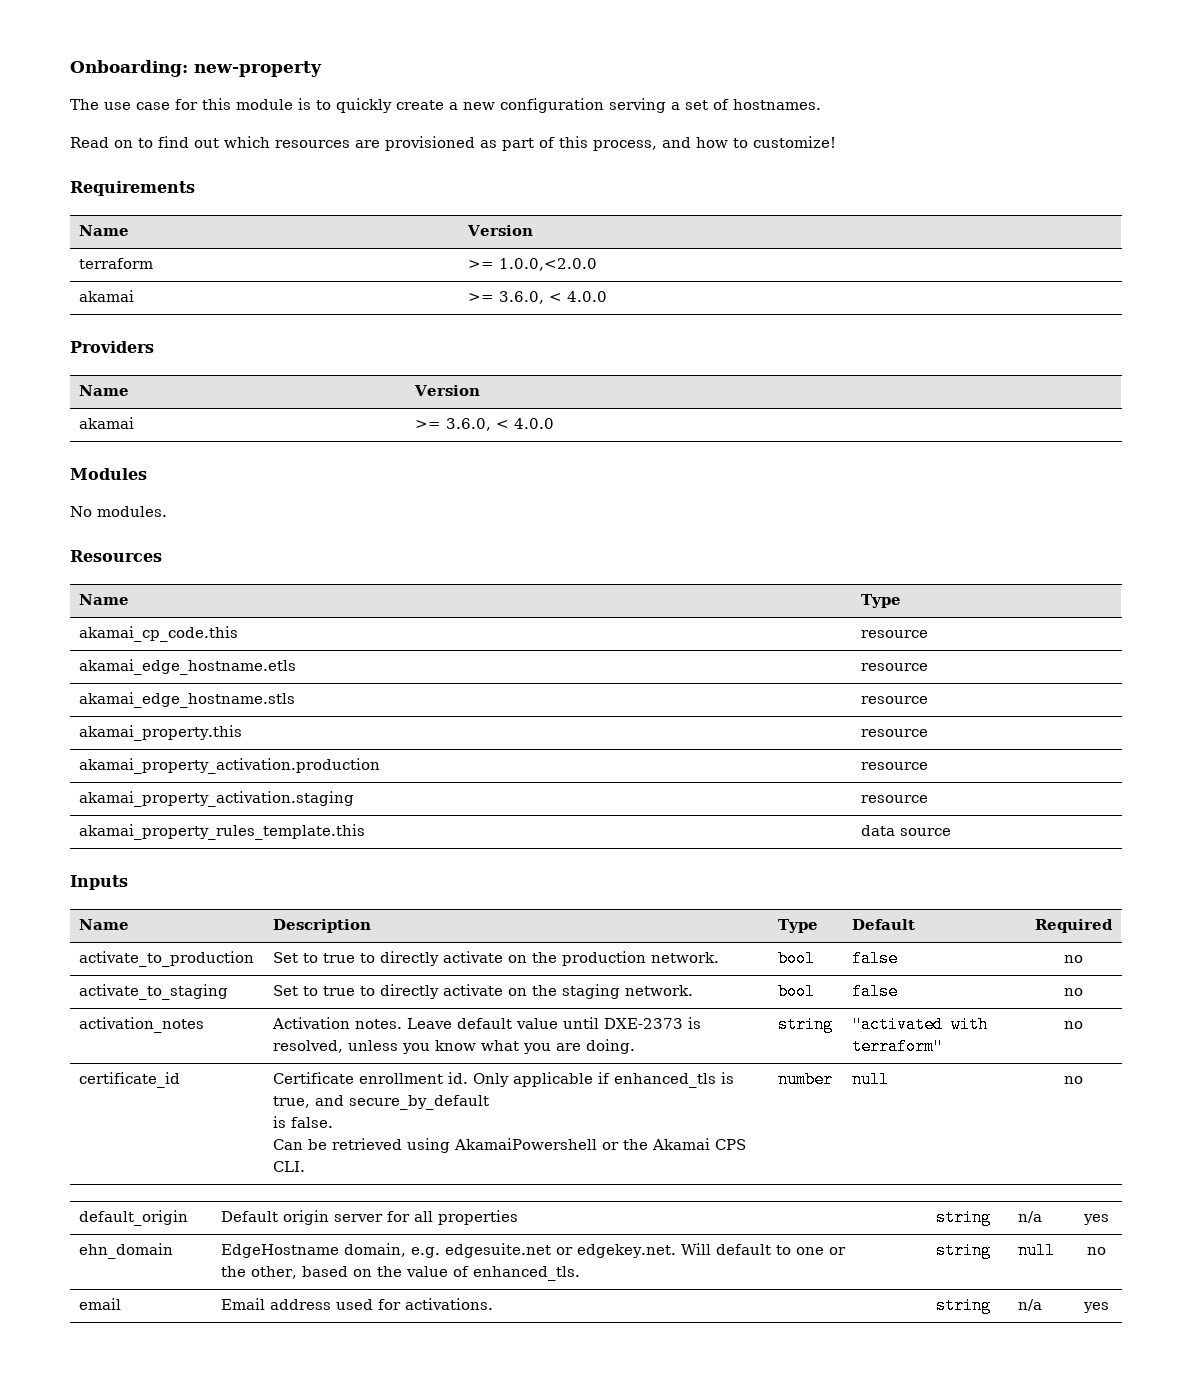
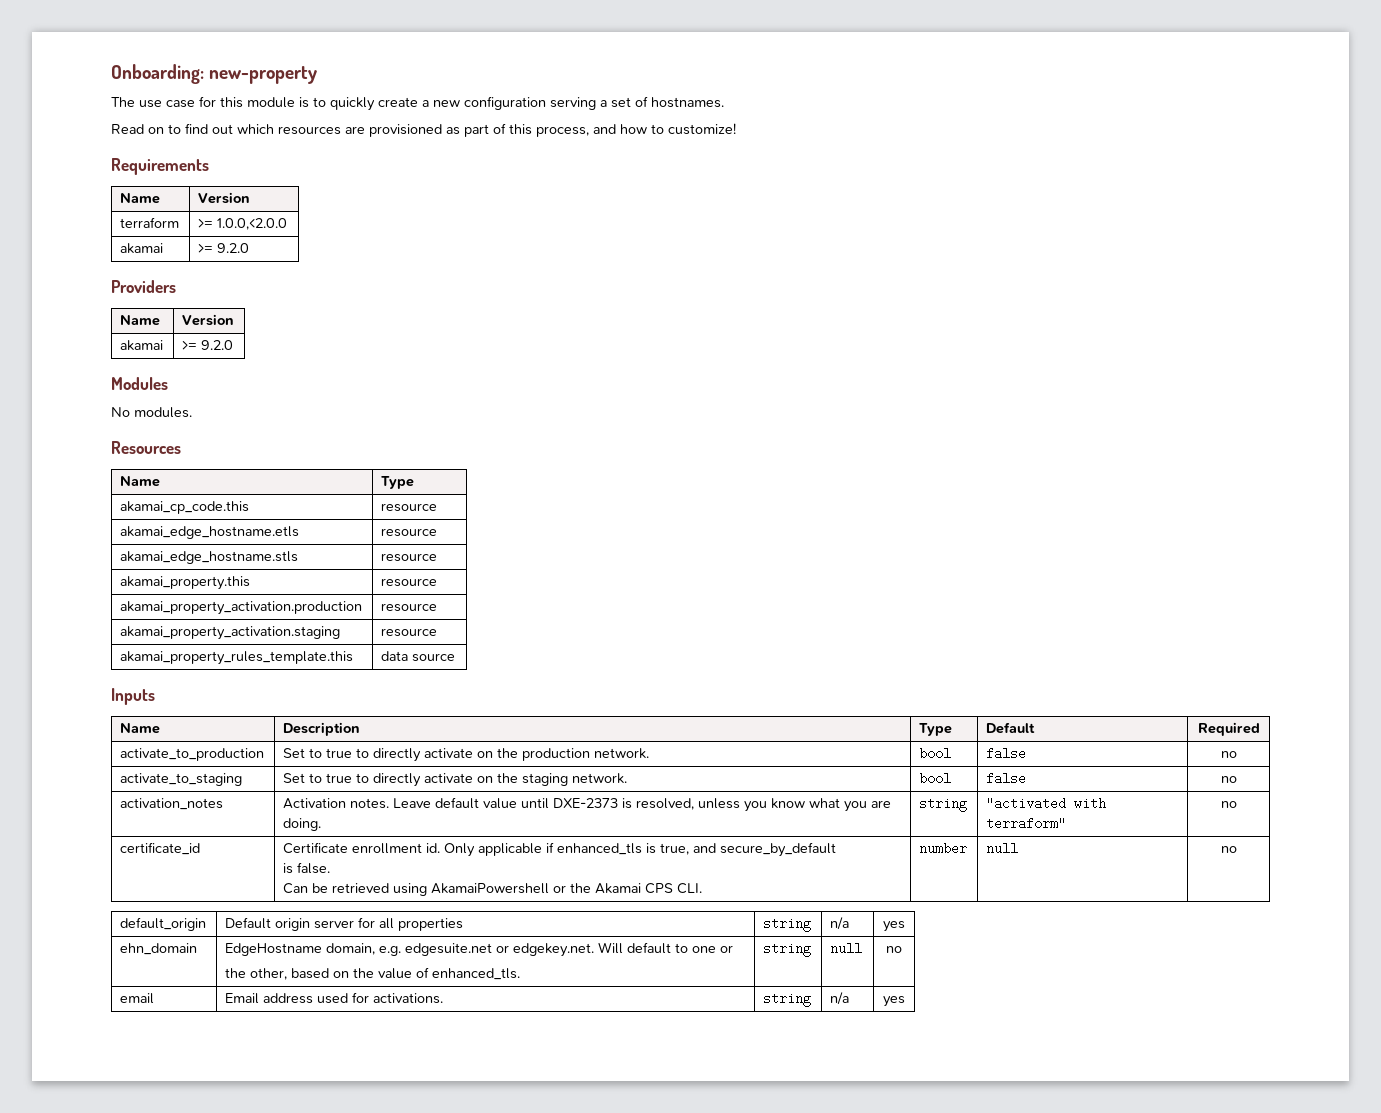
[499,291,608,304] 3.6.0, < 4.0.0 -> [217,243,250,253] 9.2.0
[446,418,555,431] 3.6.0, < 4.0.0 -> [201,340,234,350] 9.2.0

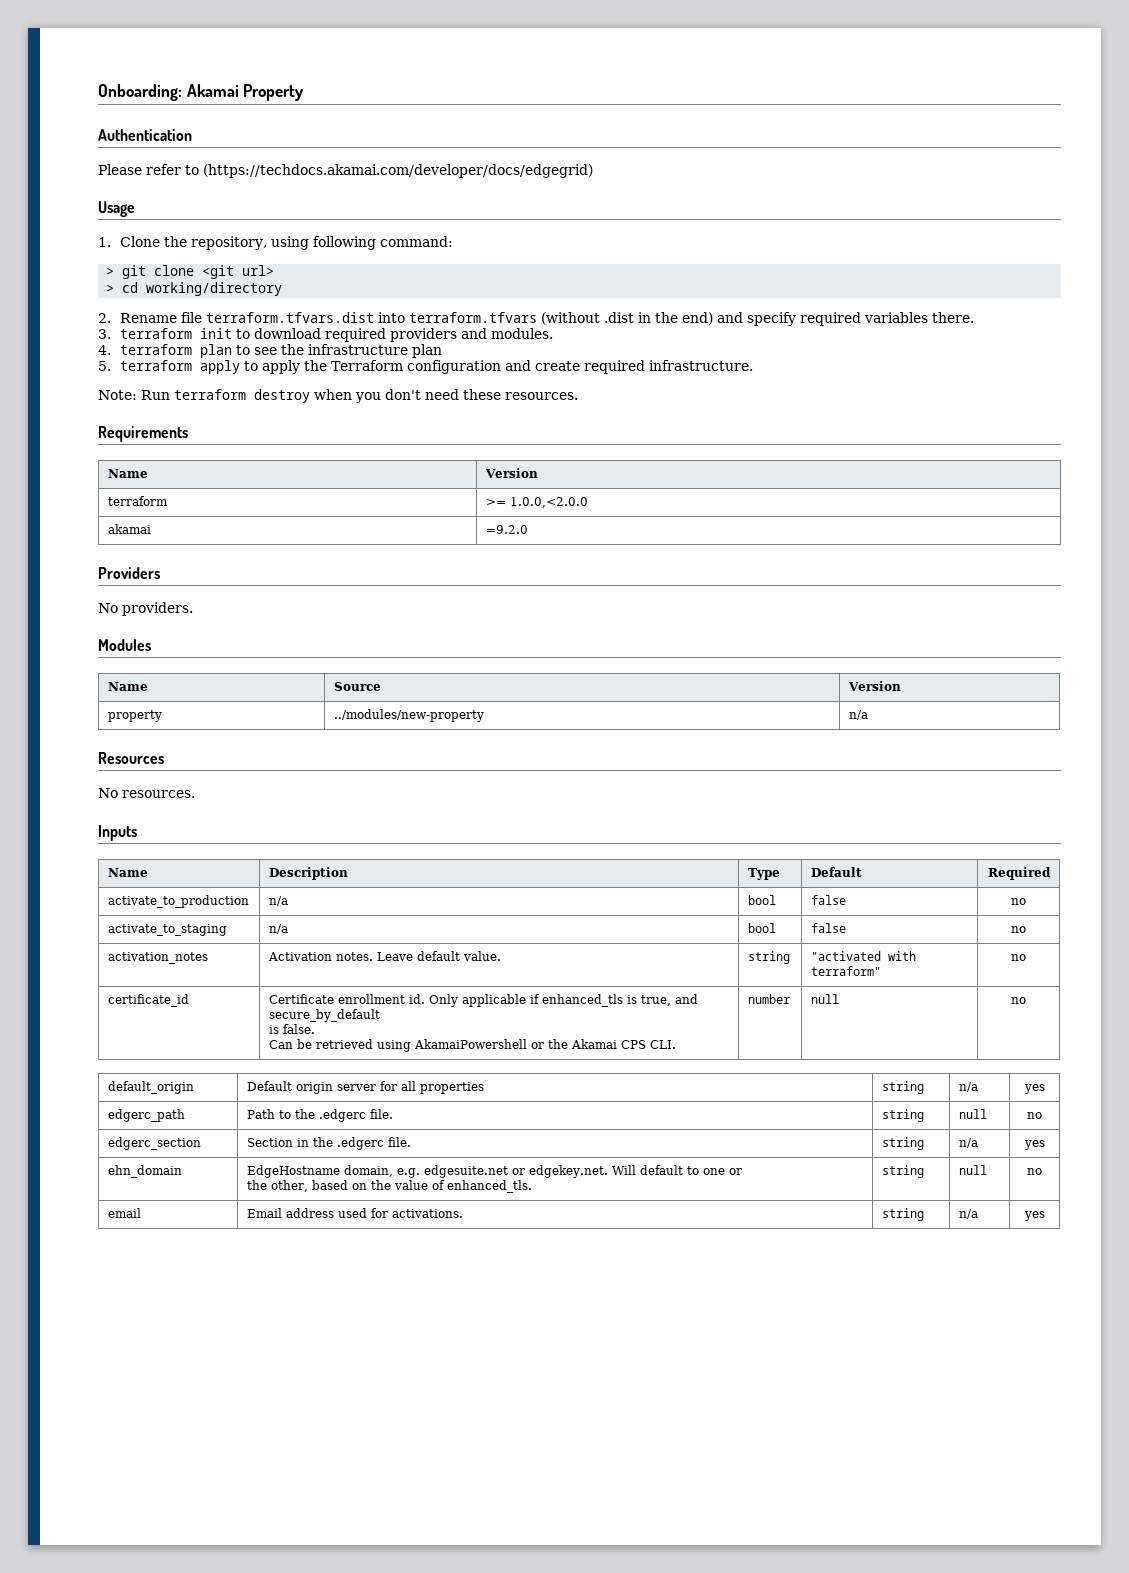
[209,66,318,84] [111,96,724,111] [111,123,736,137] new-property // The use case for this module is to quickly create a new configuration serving a set of hostnames. // Read on to find out which resources are provisioned as part of this process, and how to customize! -> [186,84,304,101] [98,129,192,141] [98,164,593,178] [98,201,135,217] [98,236,454,250] [106,265,275,279] [106,282,283,296] [98,312,975,326] [98,328,554,342] [98,344,443,358] [98,360,754,374] [98,389,578,403] Akamai Property // Authentication // Please refer to (https://techdocs.akamai.com/developer/docs/edgegrid) // Usage // 1. Clone the repository, using following command: // > git clone <git url> // > cd working/directory // 2. Rename file terraform.tfvars.dist into terraform.tfvars (without .dist in the end) and specify required variables there. // 3. terraform init to download required providers and modules. // 4. terraform plan to see the infrastructure plan // 5. terraform apply to apply the Terraform configuration and create required infrastructure. // Note: Run terraform destroy when you don't need these resources.
[198,243,250,253] >= 9.2.0 -> [485,525,528,534] =9.2.0
[120,315,161,326] [182,314,235,326] [120,340,164,351] [182,340,234,350] [111,377,168,390] [111,407,192,418] [111,441,181,454] [120,476,161,487] [381,476,415,489] [120,501,250,514] [381,503,438,512] [120,526,300,539] [381,528,438,537] [120,551,299,564] [381,553,438,562] [120,576,251,590] [381,578,438,587] [120,601,363,615] [381,603,438,612] [120,626,341,640] [381,628,438,637] [120,651,354,665] [381,651,456,662] // Name | Version // akamai | >= 9.2.0 // Modules // No modules. // Resources // Name | Type // akamai_cp_code.this | resource // akamai_edge_hostname.etls | resource // akamai_edge_hostname.stls | resource // akamai_property.this | resource // akamai_property_activation.production | resource // akamai_property_activation.staging | resource // akamai_property_rules_template.this | data source -> [98,602,193,616] [98,639,151,651] [107,682,148,691] [333,682,381,691] [847,681,901,691] [107,710,162,722] [333,709,484,722] [848,710,868,720] [98,752,164,764] [98,788,195,798] // No providers. // Modules // Name | Source | Version // property | ../modules/new-property | n/a // Resources // No resources.
[283,748,650,762] [919,747,952,760] [986,747,1027,760] [1220,751,1237,758] [120,773,243,786] [283,773,628,787] Set to true to directly activate on the production network. | bool | false | no // activate_to_staging | Set to true to directly activate on the staging network. -> [268,896,288,906] [747,895,776,905] [810,895,846,905] [1011,898,1026,905] [107,924,227,936] [268,924,288,934] n/a | bool | false | no // activate_to_staging | n/a
[483,798,892,812] [283,818,322,831] value until DXE-2373 is resolved, unless you know what you are doing. -> [462,951,501,961] value.
(905, 926) none -> [107,1109,185,1122] [246,1109,393,1122] [881,1109,924,1122] [958,1109,987,1119] [1027,1112,1042,1119] [107,1137,201,1150] [246,1137,411,1150] [881,1137,924,1150] [958,1138,978,1148] [1023,1140,1045,1150] // edgerc_path | Path to the .edgerc file. | string | null | no // edgerc_section | Section in the .edgerc file. | string | n/a | yes

